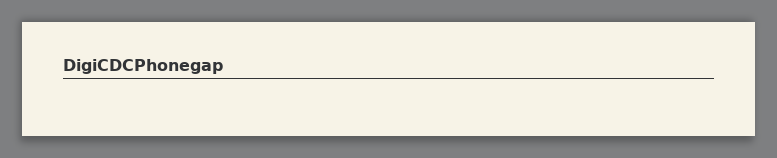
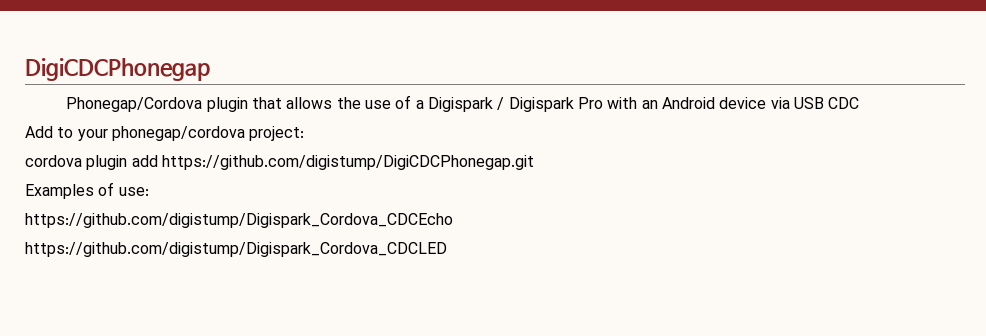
(223, 66) none -> [66,95,860,112] [25,126,305,141] [25,155,534,170] [25,182,149,199] [25,213,453,228] [25,242,447,257] // Phonegap/Cordova plugin that allows the use of a Digispark / Digispark Pro with an Android device via USB CDC // Add to your phonegap/cordova project: // cordova plugin add https://github.com/digistump/DigiCDCPhonegap.git // Examples of use: // https://github.com/digistump/Digispark_Cordova_CDCEcho // https://github.com/digistump/Digispark_Cordova_CDCLED

